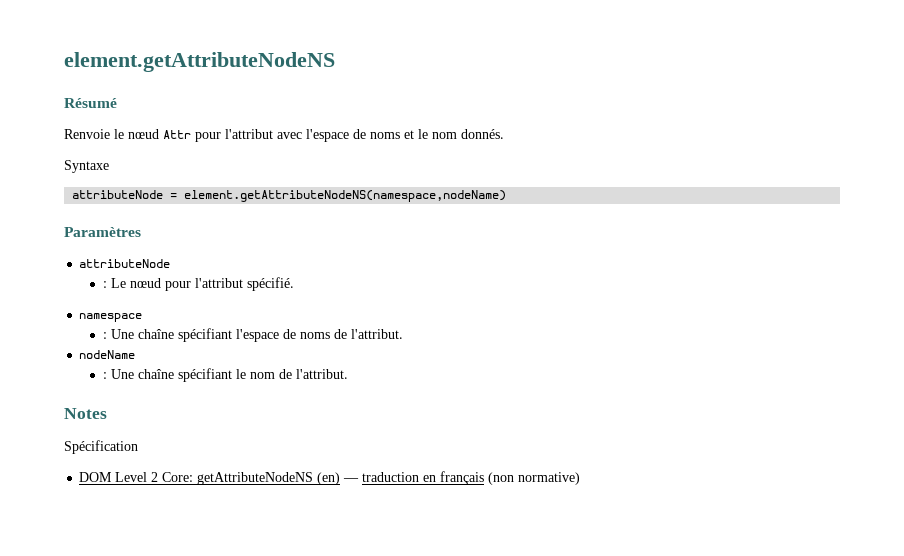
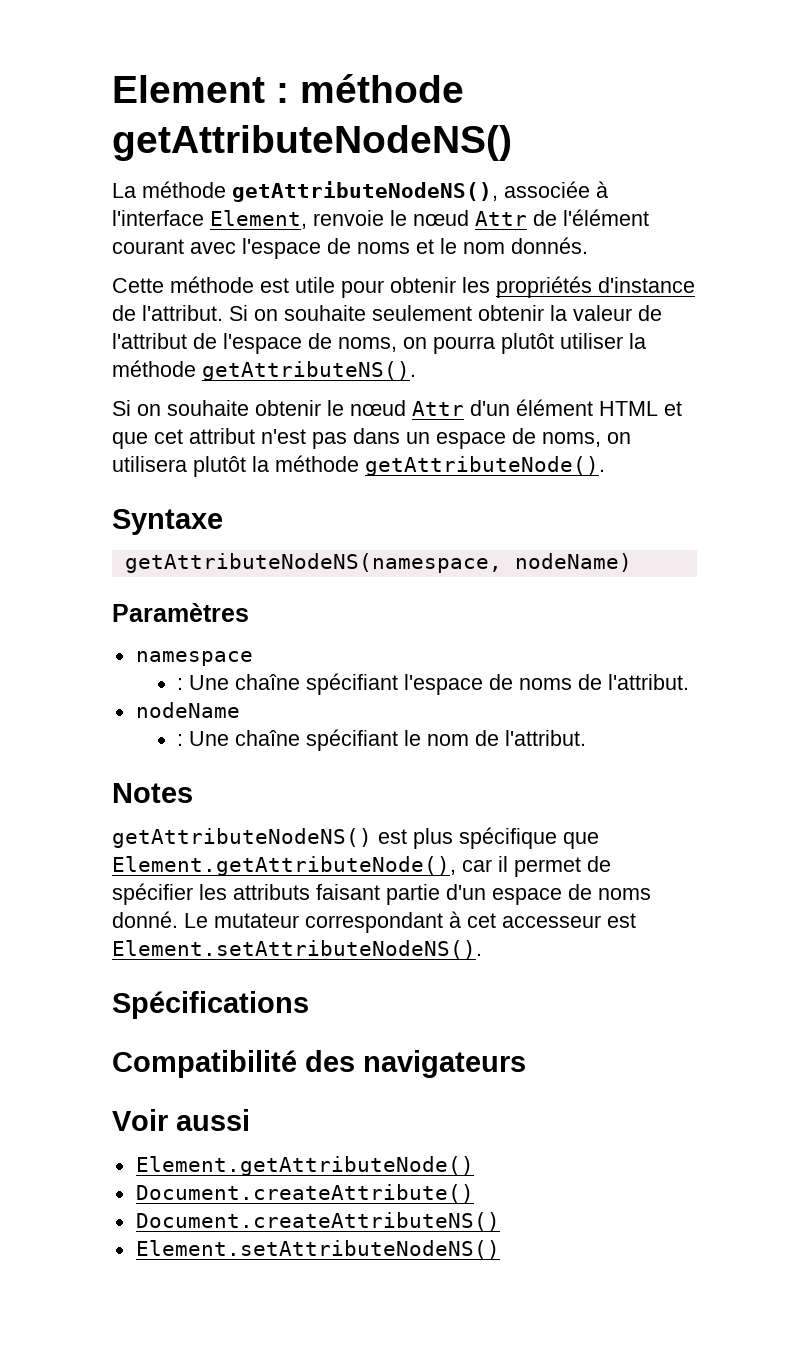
[64,52,335,72] [64,98,117,108] [64,129,273,142] element.getAttributeNodeNS // Résumé // Renvoie le nœud Attr pour l'attribut -> [112,74,464,103] [112,125,512,161] [112,181,608,202] [112,209,649,229] [112,239,184,254] Element : méthode getAttributeNodeNS() // La méthode getAttributeNodeNS(), associée à l'interface Element, renvoie le nœud Attr de l'élément courant
[64,160,109,173] [72,190,507,202] [64,227,141,237] [79,259,171,268] [102,277,294,291] Syntaxe // attributeNode = element.getAttributeNodeNS(namespace,nodeName) // Paramètres // attributeNode // : Le nœud pour l'attribut spécifié. -> [112,276,695,298] [112,305,662,321] [112,333,646,354] [112,360,416,381] [112,399,682,416] [112,428,631,449] [112,455,605,477] [112,509,223,535] [124,553,632,573] [112,603,249,622] Cette méthode est utile pour obtenir les propriétés d'instance de l'attribut. Si on souhaite seulement obtenir la valeur de l'attribut de l'espace de noms, on pourra plutôt utiliser la méthode getAttributeNS(). // Si on souhaite obtenir le nœud Attr d'un élément HTML et que cet attribut n'est pas dans un espace de noms, on utilisera plutôt la méthode getAttributeNode(). // Syntaxe // getAttributeNodeNS(namespace, nodeName) // Paramètres
[64,440,138,454] [79,471,581,485] Spécification // DOM Level 2 Core: getAttributeNodeNS (en) — traduction en français (non normative) -> [112,827,599,849] [112,856,611,877] [112,883,651,905] [112,911,636,933] [112,940,482,959] [112,991,309,1019] [112,1050,526,1078] [112,1109,250,1131] [135,1156,474,1176] [135,1184,474,1203] [135,1212,500,1231] [135,1240,500,1259] getAttributeNodeNS() est plus spécifique que Element.getAttributeNode(), car il permet de spécifier les attributs faisant partie d'un espace de noms donné. Le mutateur correspondant à cet accesseur est Element.setAttributeNodeNS(). // Spécifications // Compatibilité des navigateurs // Voir aussi // Element.getAttributeNode() // Document.createAttribute() // Document.createAttributeNS() // Element.setAttributeNodeNS()

